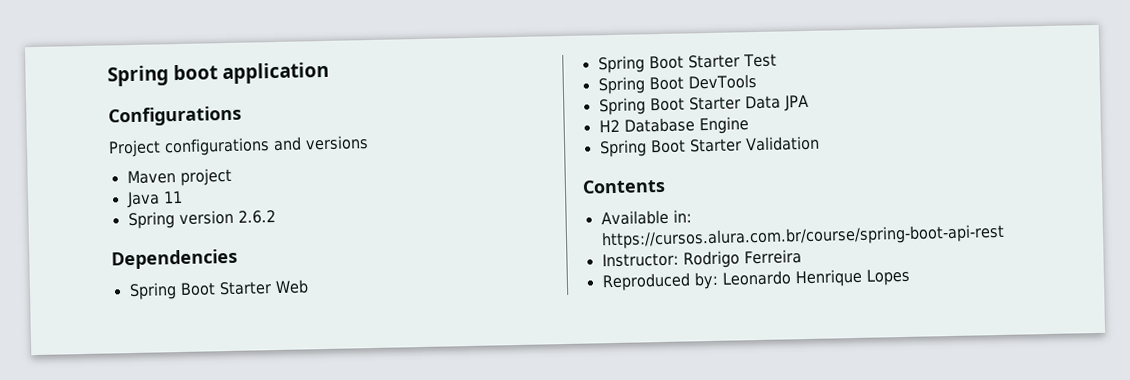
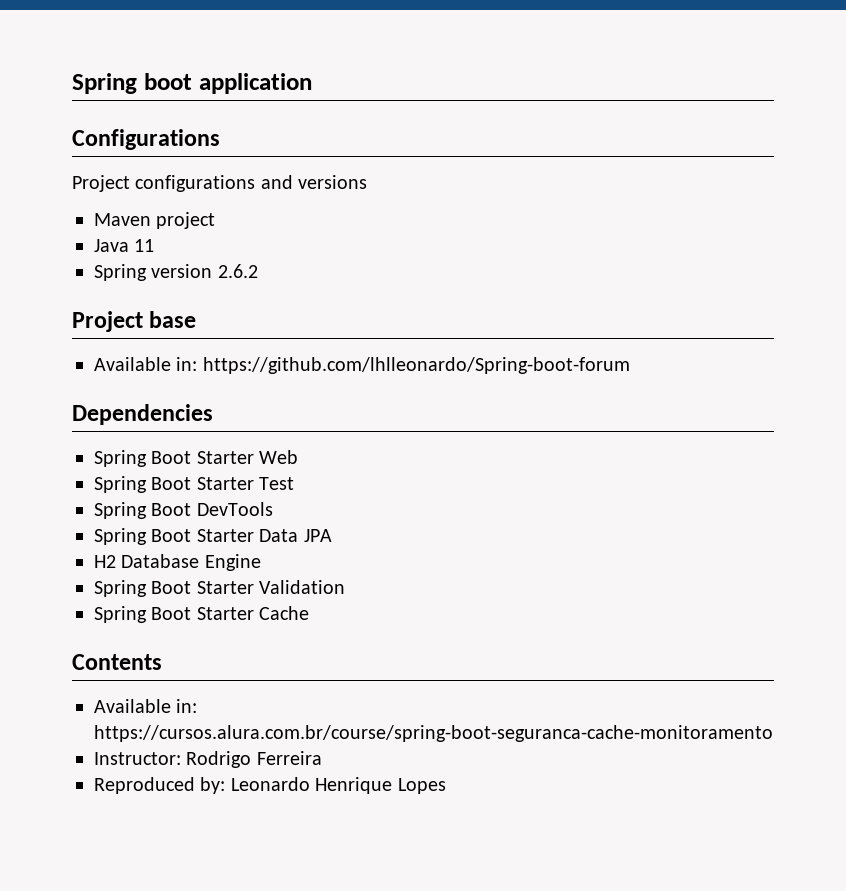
(276, 217) none -> [72,311,197,332] [94,357,630,374] // Project base // Available in: https://github.com/lhlleonardo/Spring-boot-forum
(820, 143) none -> [94,606,310,623] // Spring Boot Starter Cache
[600,223,1005,250] https://cursos.alura.com.br/course/spring-boot-api-rest -> [94,725,773,742] https://cursos.alura.com.br/course/spring-boot-seguranca-cache-monitoramento

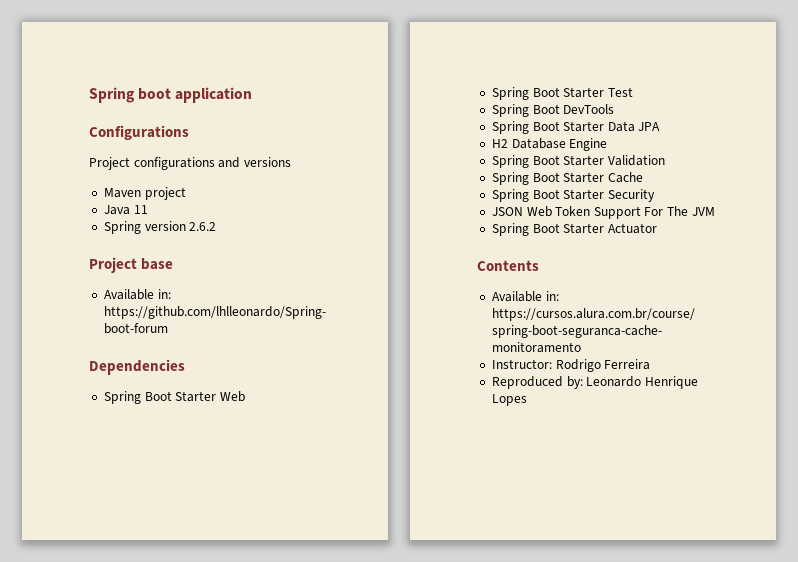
(310, 613) none -> [491,189,655,202] [491,206,715,219] [491,223,657,236] // Spring Boot Starter Security // JSON Web Token Support For The JVM // Spring Boot Starter Actuator

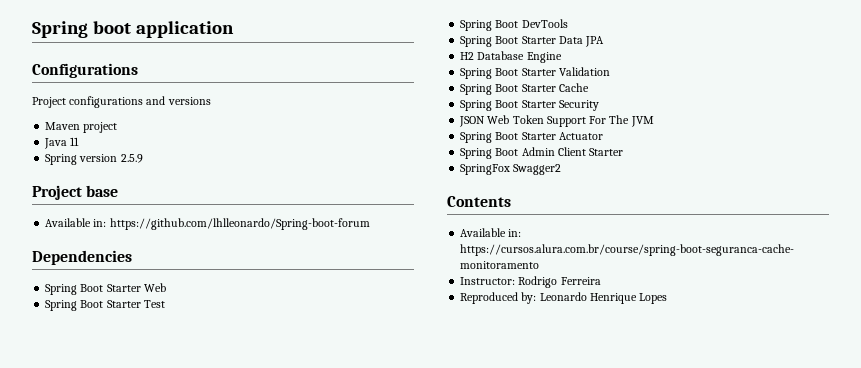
[189,222,217,231] 2.6.2 -> [120,154,143,163] 2.5.9
(657, 228) none -> [460,147,624,159] [460,164,562,175] // Spring Boot Admin Client Starter // SpringFox Swagger2

